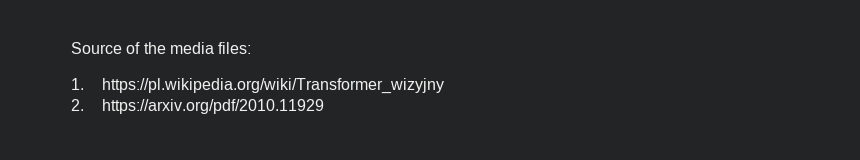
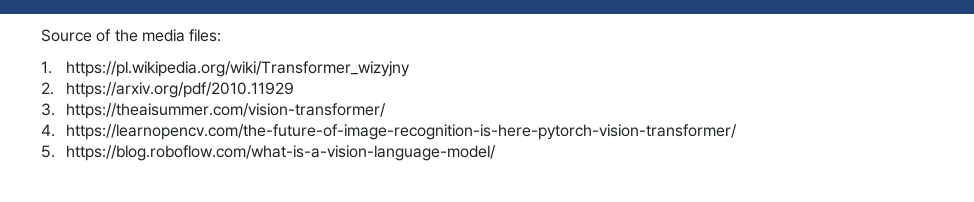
(325, 106) none -> [41,103,386,119] [41,124,737,140] [41,145,496,161] // 3. https://theaisummer.com/vision-transformer/ // 4. https://learnopencv.com/the-future-of-image-recognition-is-here-pytorch-vision-transformer/ // 5. https://blog.roboflow.com/what-is-a-vision-language-model/

